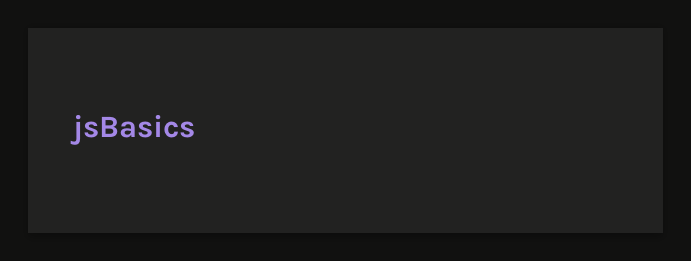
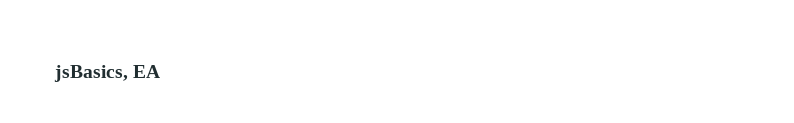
[70,114,195,145] jsBasics -> [54,65,161,82] jsBasics, EA

